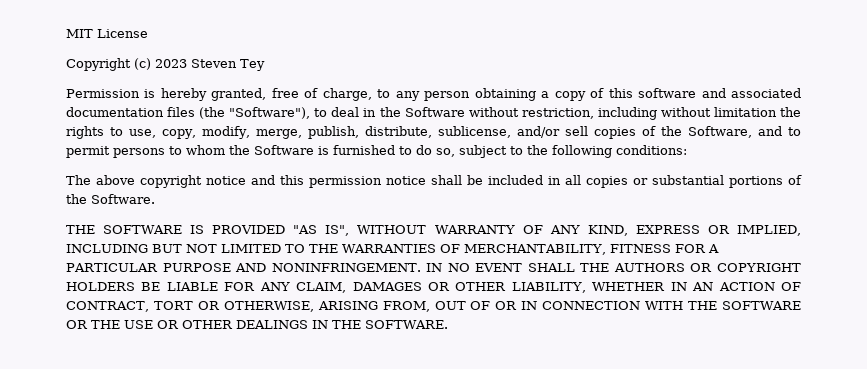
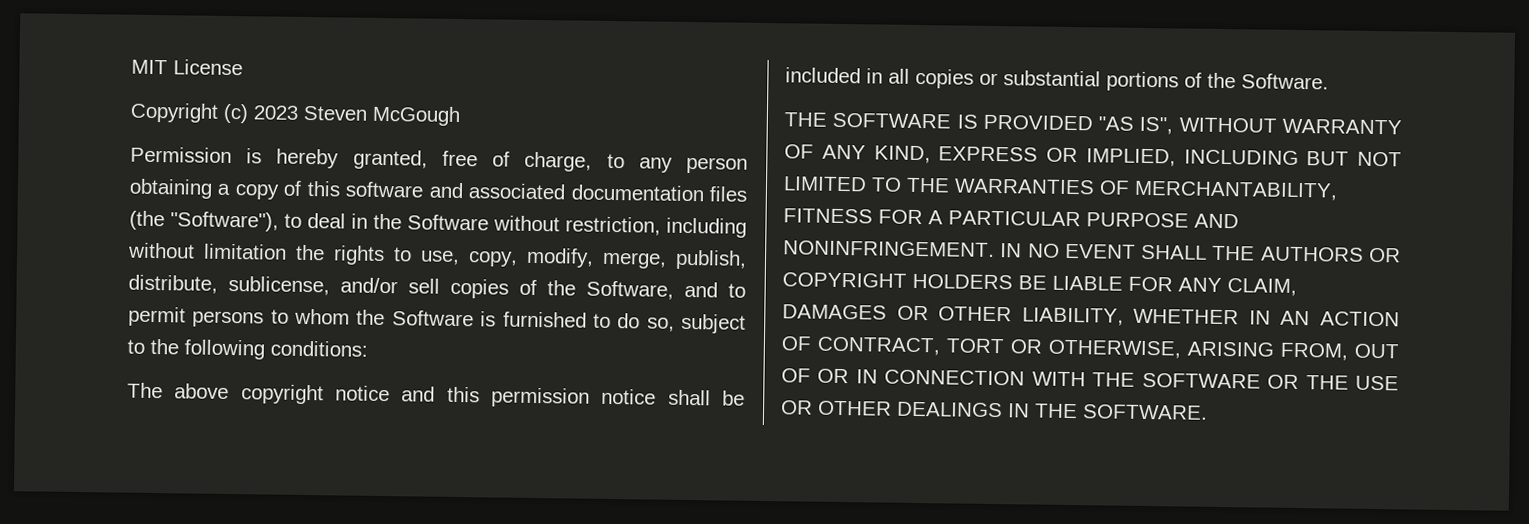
[240,59,265,71] Tey -> [372,105,461,126] McGough

